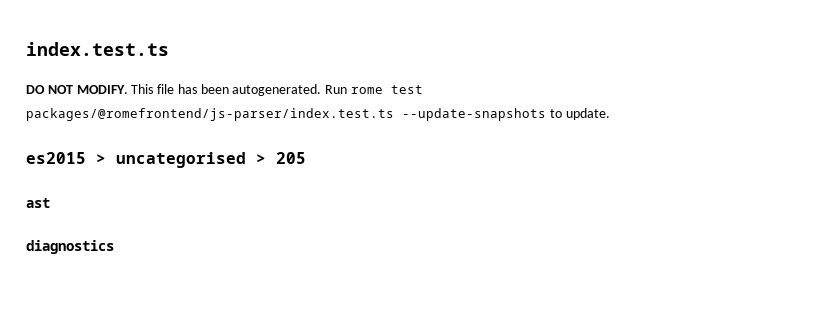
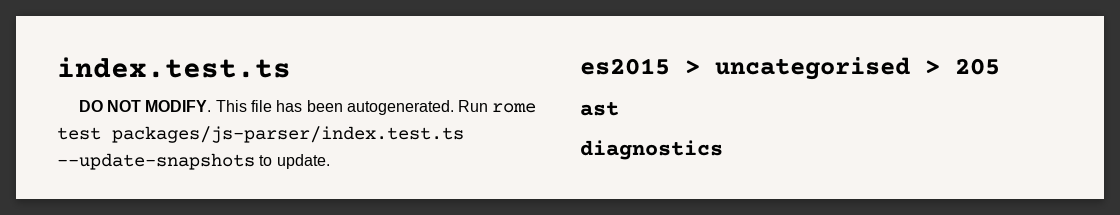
[26,108,394,121] packages/@romefrontend/js-parser/index.test.ts -> [112,126,464,143] packages/js-parser/index.test.ts

